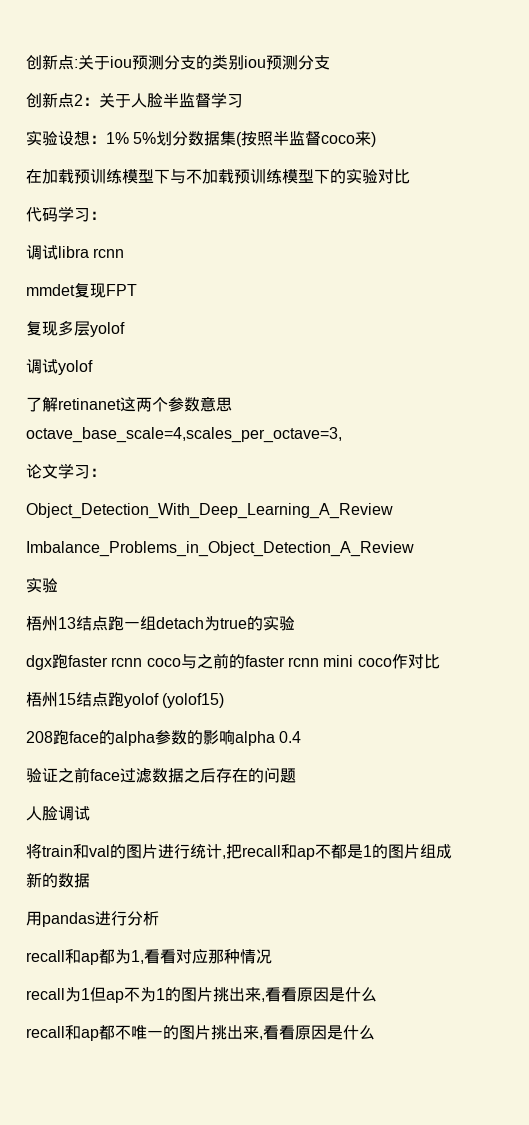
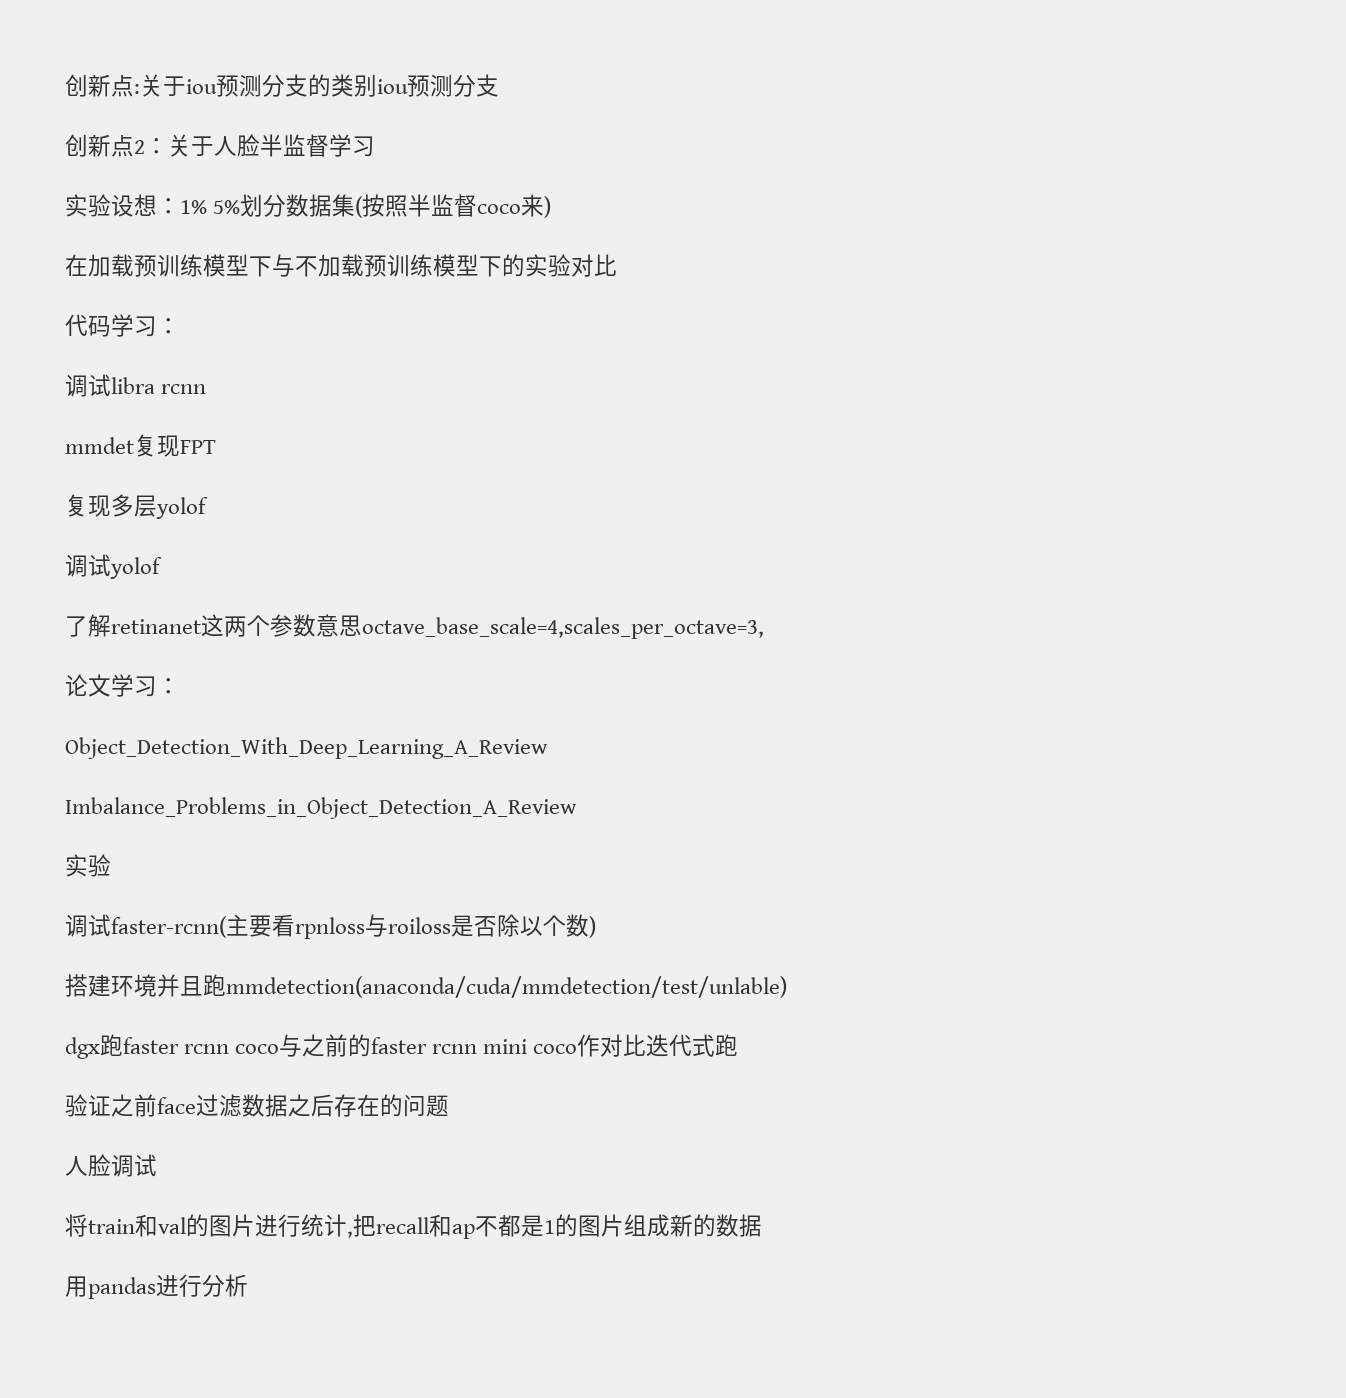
[26,615,295,631] 梧州13结点跑一组detach为true的实验 -> [65,914,596,939] [65,974,787,998] 调试faster-rcnn(主要看rpnloss与roiloss是否除以个数) // 搭建环境并且跑mmdetection(anaconda/cuda/mmdetection/test/unlable)
[26,692,225,708] [26,729,302,746] // 梧州15结点跑yolof (yolof15) // 208跑face的alpha参数的影响alpha 0.4 -> [646,1034,739,1057] 迭代式跑
[26,949,272,965] [26,987,377,1003] [26,1025,375,1041] // recall和ap都为1,看看对应那种情况 // recall为1但ap不为1的图片挑出来,看看原因是什么 // recall和ap都不唯一的图片挑出来,看看原因是什么 -> (248, 1285) none

